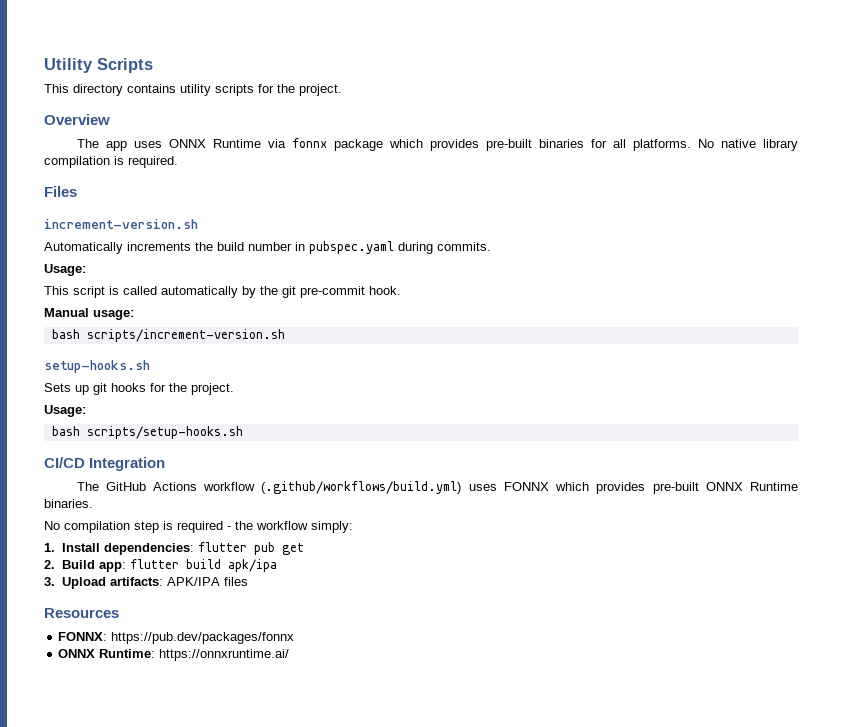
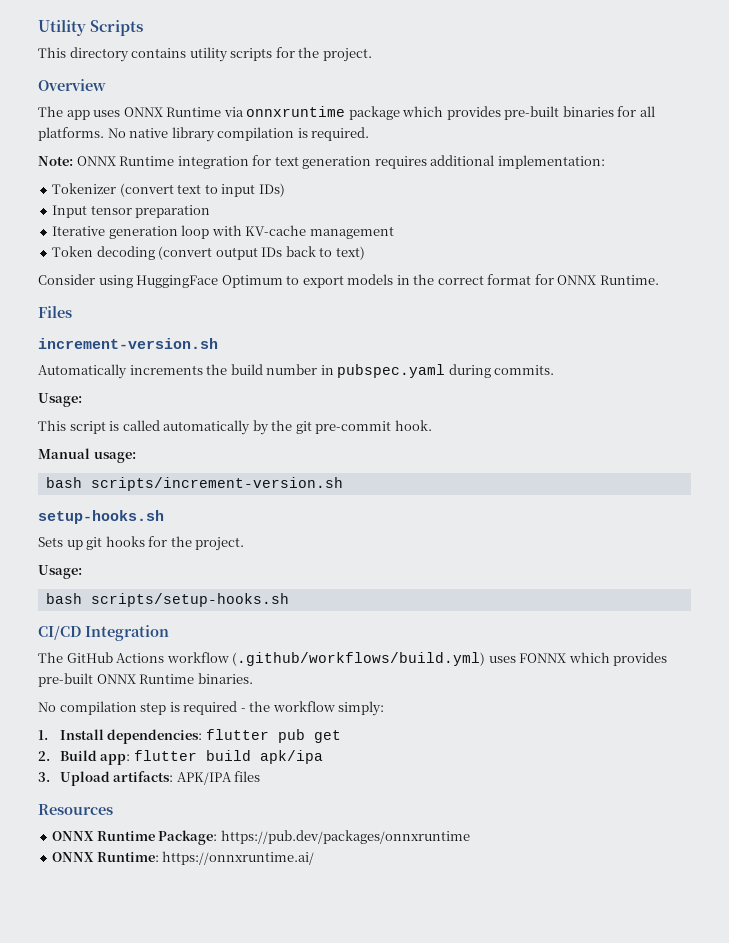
[291,138,327,148] fonnx -> [246,106,346,117] onnxruntime
(178, 162) none -> [38,155,605,169] [52,183,285,197] [52,205,211,218] [52,225,394,239] [52,246,365,260] [38,274,659,288] // Note: ONNX Runtime integration for text generation requires additional implementation: // Tokenizer (convert text to input IDs) // Input tensor preparation // Iterative generation loop with KV-cache management // Token decoding (convert output IDs back to text) // Consider using HuggingFace Optimum to export models in the correct format for ONNX Runtime.
[58,632,295,644] FONNX: https://pub.dev/packages/fonnx -> [52,830,470,845] ONNX Runtime Package: https://pub.dev/packages/onnxruntime

